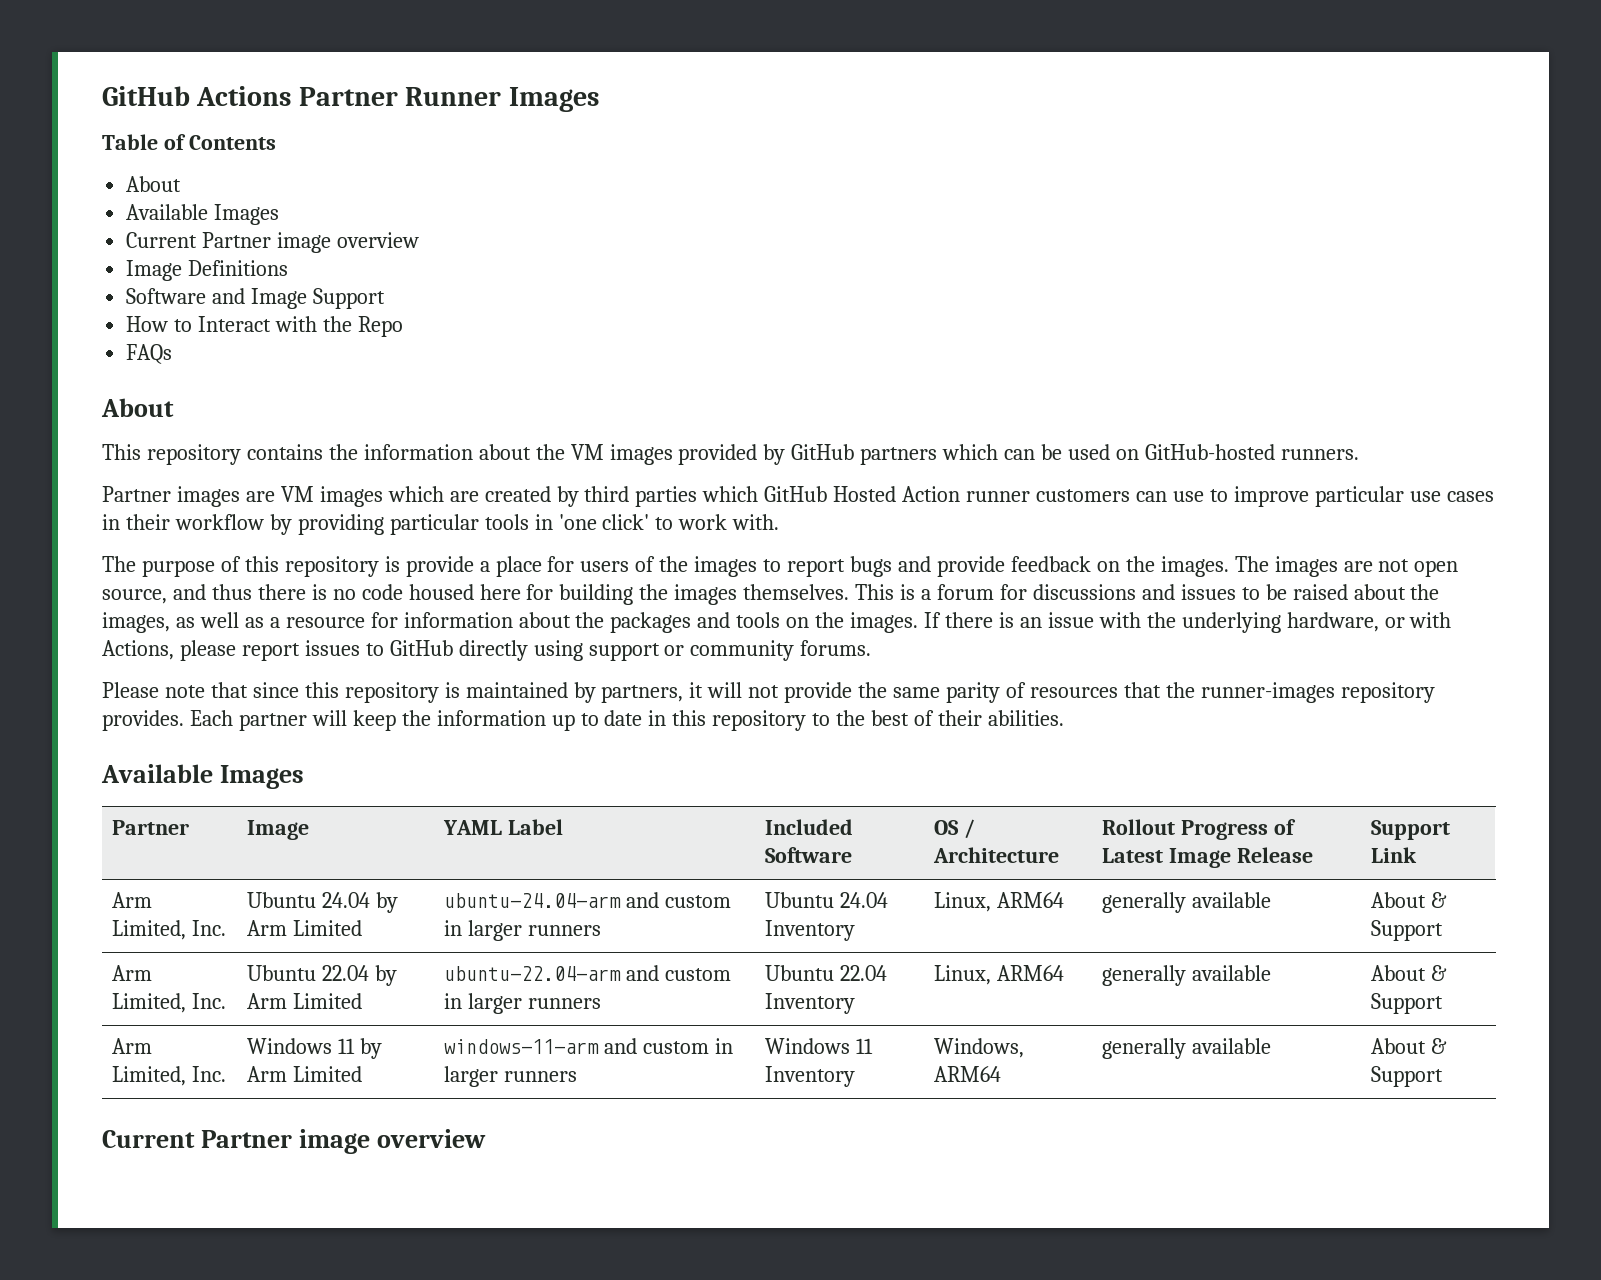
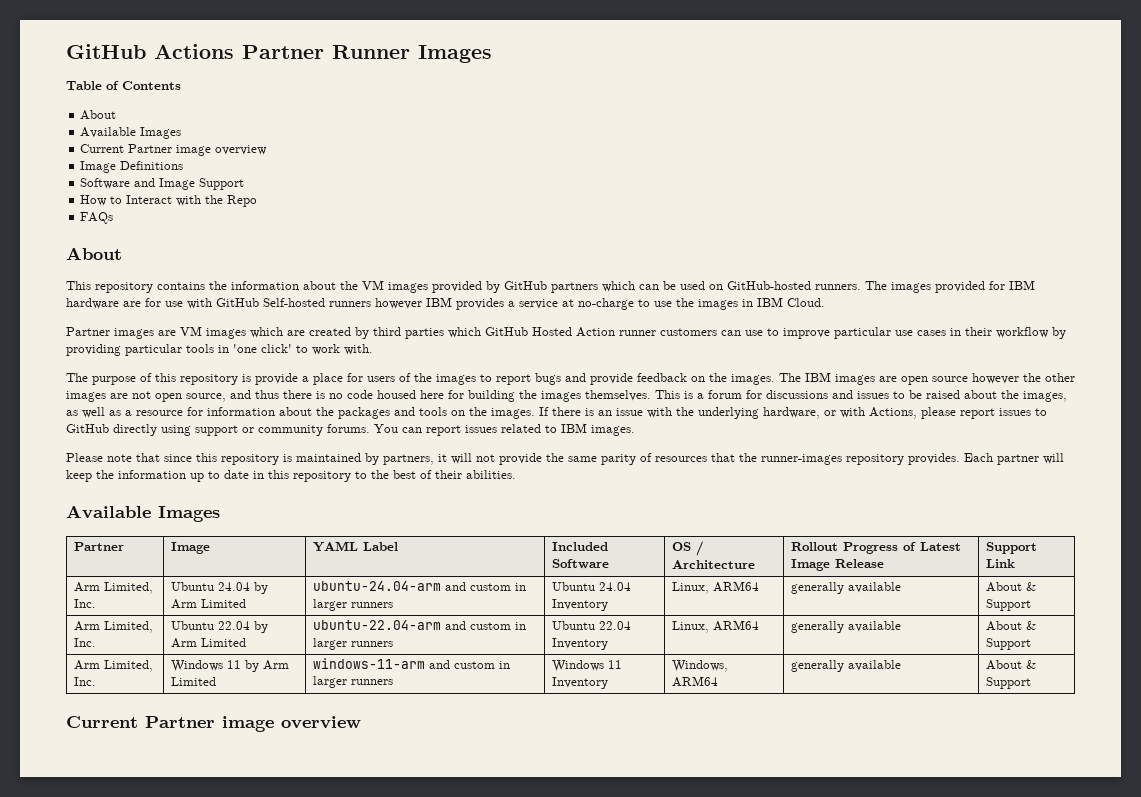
(1359, 454) none -> [865,280,1035,293] [66,297,825,310] The images provided for IBM hardware are for use with GitHub Self-hosted runners however IBM provides a service at no-charge to use the images in IBM Cloud.
(1269, 564) none -> [805,372,1075,385] IBM images are open source however the other
(872, 648) none -> [374,423,635,436] You can report issues related to IBM images.

